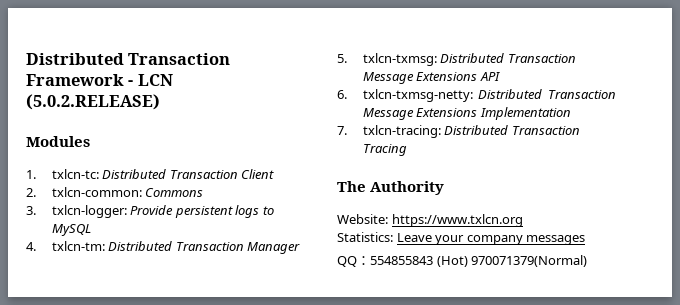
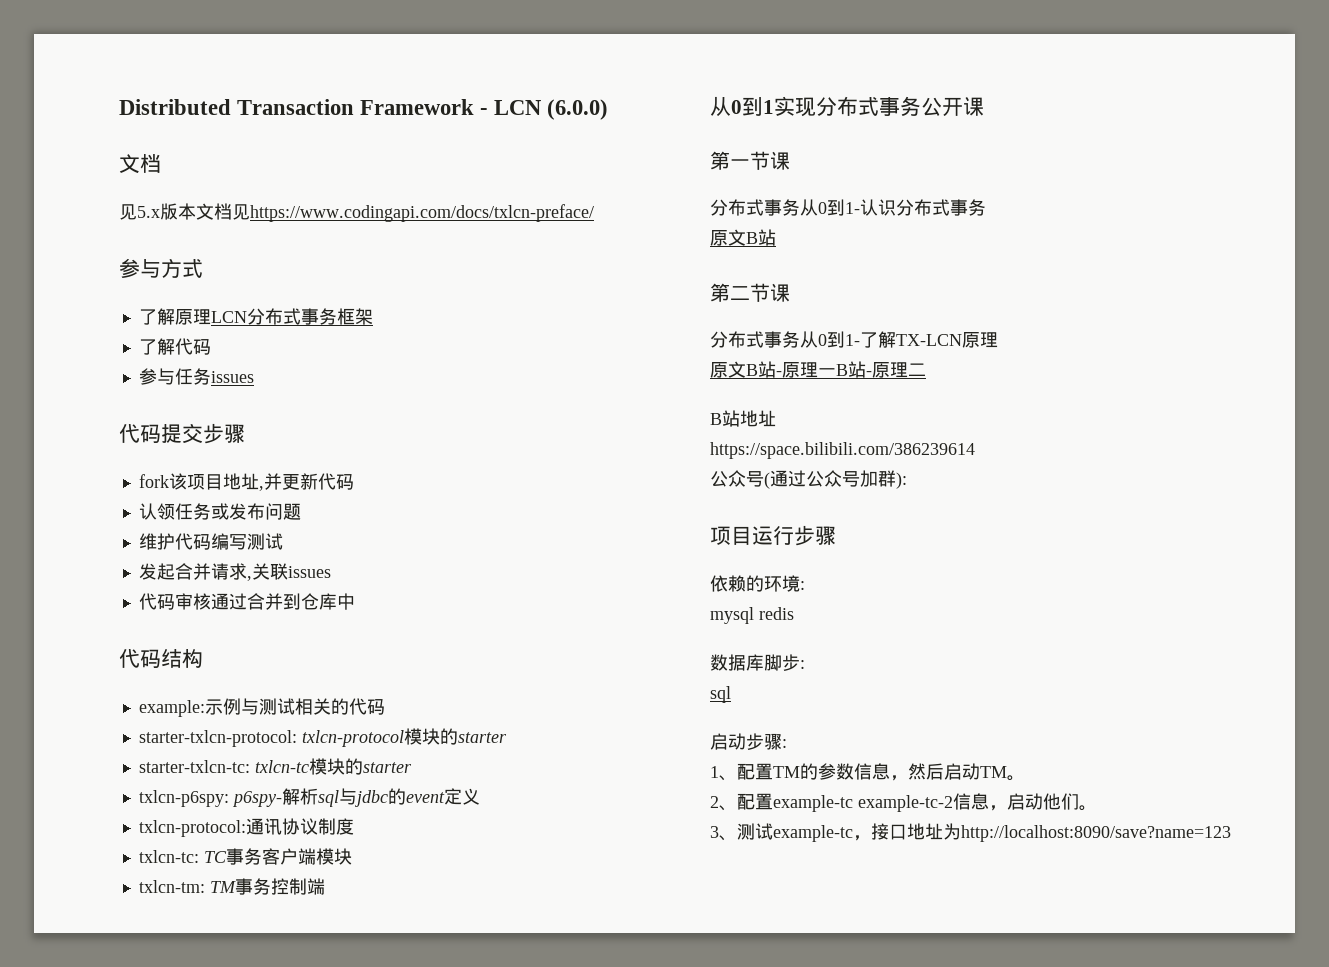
[26,94,160,110] [26,136,90,147] [26,169,275,179] [26,187,204,197] [26,205,274,218] [51,224,91,236] [26,241,301,254] [337,53,576,66] [362,72,500,84] [337,89,616,102] [362,107,571,120] [337,125,580,138] [362,144,407,156] [337,181,445,195] [337,214,523,227] [337,232,586,245] [337,255,588,267] (5.0.2.RELEASE) // Modules // 1. txlcn-tc: Distributed Transaction Client // 2. txlcn-common: Commons // 3. txlcn-logger: Provide persistent logs to MySQL // 4. txlcn-tm: Distributed Transaction Manager // 5. txlcn-txmsg: Distributed Transaction Message Extensions API // 6. txlcn-txmsg-netty: Distributed Transaction Message Extensions Implementation // 7. txlcn-tracing: Distributed Transaction Tracing // The Authority // Website: https://www.txlcn.org // Statistics: Leave your company messages // QQ：554855843 (Hot) 970071379(Normal) -> [547,99,609,120] [119,154,161,174] [119,203,594,222] [119,258,203,278] [138,308,373,325] [138,338,211,355] [138,368,254,385] [119,423,245,444] [138,473,354,491] [138,503,301,520] [138,533,283,550] [138,563,331,581] [138,593,355,610] [119,649,203,668] [138,698,385,717] [138,728,507,747] [138,758,412,775] [138,788,480,807] [138,818,354,837] [138,848,352,865] [138,878,325,895] [710,96,984,117] [710,151,790,170] [710,199,986,216] [710,229,776,246] [710,283,790,302] [710,331,998,348] [710,361,926,378] [710,410,776,427] [710,442,975,459] [710,470,907,489] [710,525,836,546] [710,575,805,592] [710,607,794,624] [710,654,805,671] [710,686,731,703] [710,733,787,750] [710,763,1025,781] [710,793,1097,812] [710,823,1231,842] (6.0.0) // 文档 // 见5.x版本文档见https://www.codingapi.com/docs/txlcn-preface/ // 参与方式 // 了解原理LCN分布式事务框架 // 了解代码 // 参与任务issues // 代码提交步骤 // fork该项目地址,并更新代码 // 认领任务或发布问题 // 维护代码编写测试 // 发起合并请求,关联issues // 代码审核通过合并到仓库中 // 代码结构 // example:示例与测试相关的代码 // starter-txlcn-protocol: txlcn-protocol模块的starter // starter-txlcn-tc: txlcn-tc模块的starter // txlcn-p6spy: p6spy-解析sql与jdbc的event定义 // txlcn-protocol:通讯协议制度 // txlcn-tc: TC事务客户端模块 // txlcn-tm: TM事务控制端 // 从0到1实现分布式事务公开课 // 第一节课 // 分布式事务从0到1-认识分布式事务 // 原文B站 // 第二节课 // 分布式事务从0到1-了解TX-LCN原理 // 原文B站-原理一B站-原理二 // B站地址 // https://space.bilibili.com/386239614 // 公众号(通过公众号加群): // 项目运行步骤 // 依赖的环境: // mysql redis // 数据库脚步: // sql // 启动步骤: // 1、配置TM的参数信息，然后启动TM。 // 2、配置example-tc example-tc-2信息，启动他们。 // 3、测试example-tc，接口地址为http://localhost:8090/save?name=123

